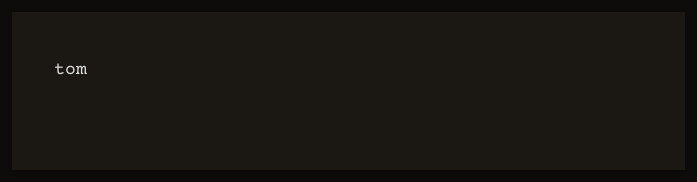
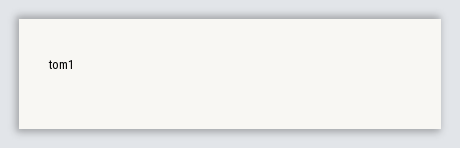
[54,63,88,75] tom -> [48,60,74,69] tom1

